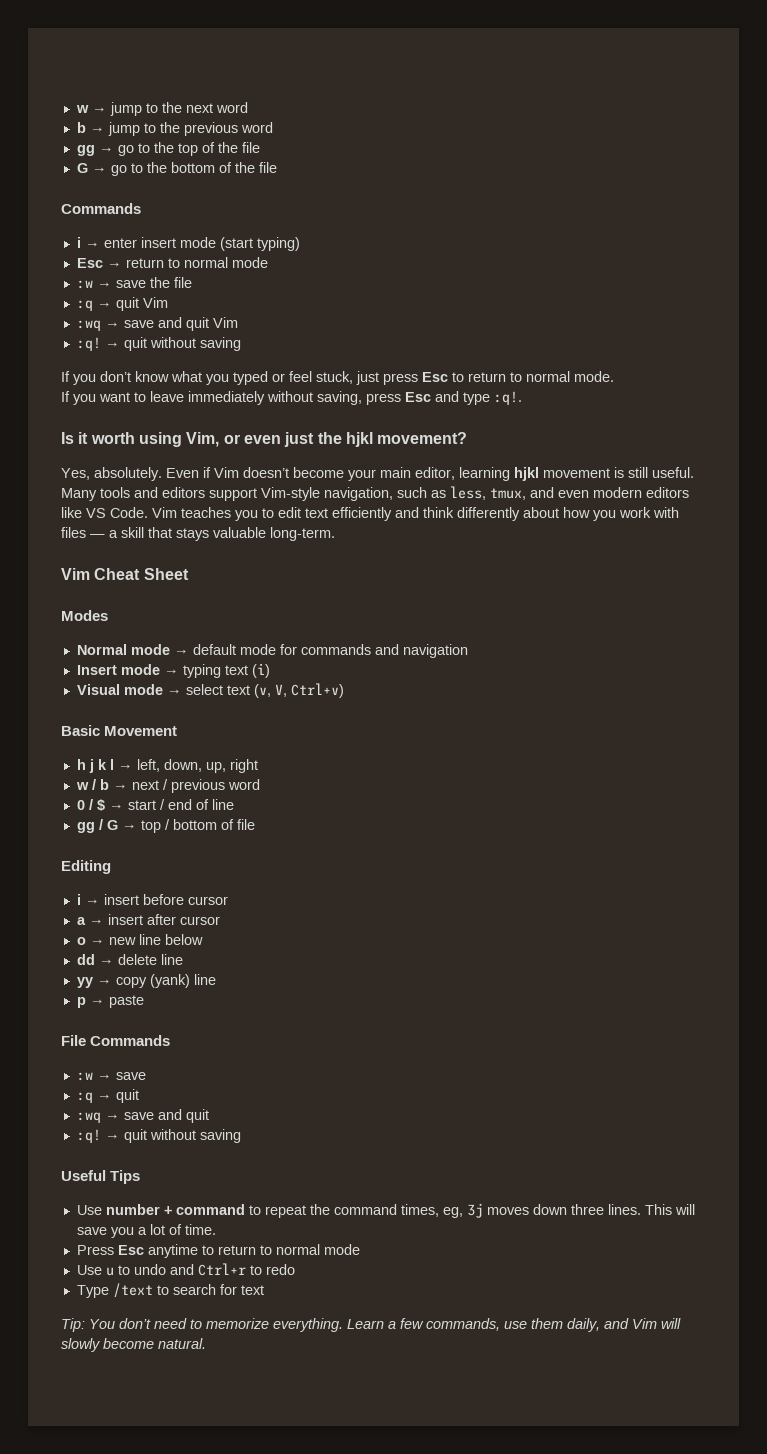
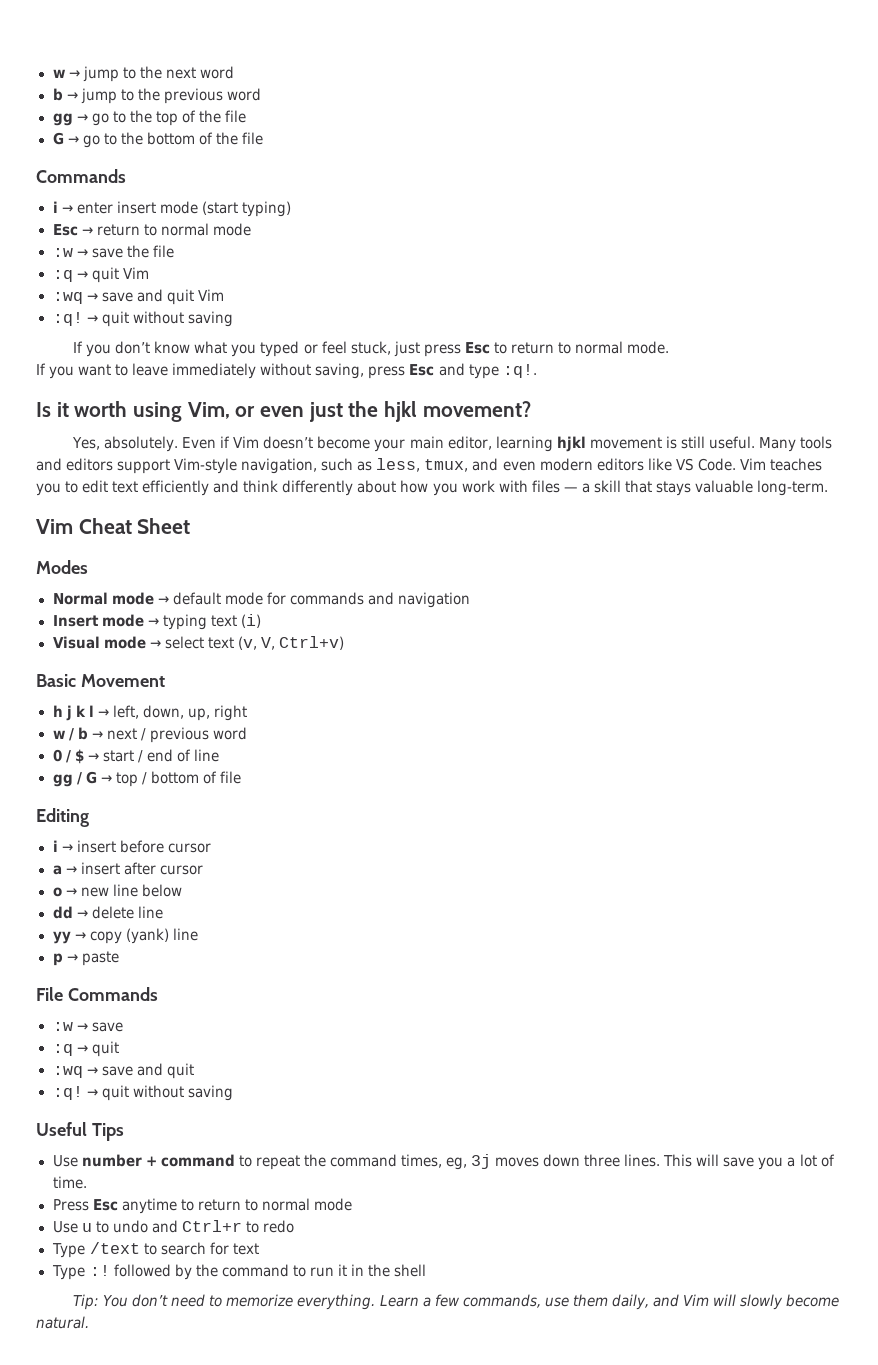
(264, 1290) none -> [51,1264,427,1280] // Type :! followed by the command to run it in the shell

